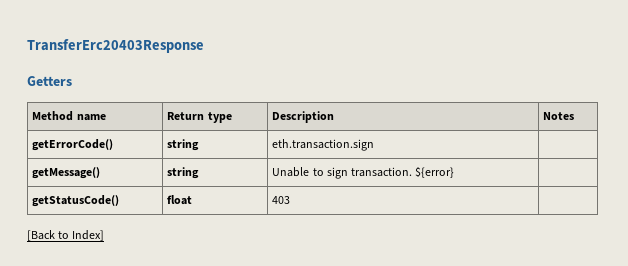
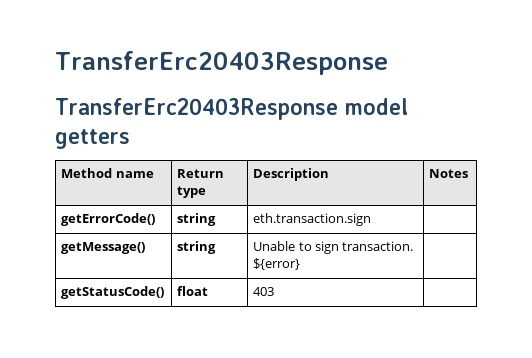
[27,76,72,86] Getters -> [55,98,408,120] [55,129,130,149] TransferErc20403Response model getters
[27,230,105,241] // [Back to Index] -> (275, 291) none

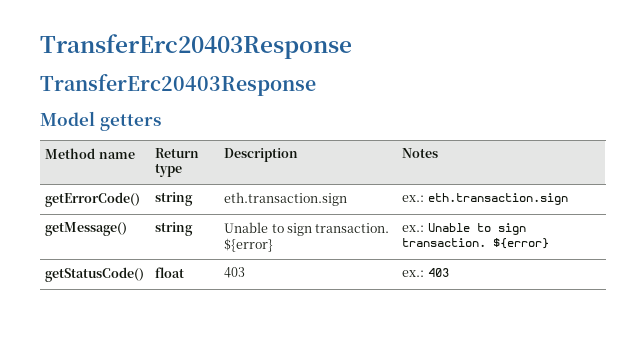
[344,98,408,115] model -> [40,111,95,126] // Model
(372, 219) none -> [402,193,568,205] ex.: eth.transaction.sign
(301, 264) none -> [402,223,526,235] [402,238,550,249] ex.: Unable to sign transaction. ${error}
(275, 291) none -> [402,268,449,277] ex.: 403

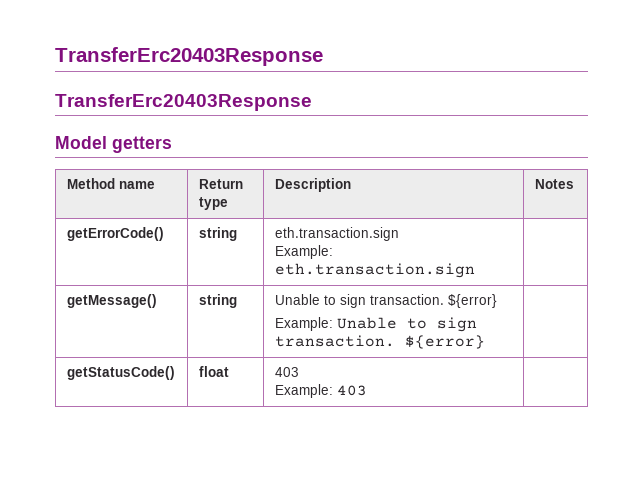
[402,193,568,205] | ex.: eth.transaction.sign -> [274,245,333,259] [274,263,475,278] // Example: eth.transaction.sign |
[402,223,526,235] [402,238,550,249] | ex.: Unable to sign transaction. ${error} -> [274,317,477,332] [274,335,485,349] // Example: Unable to sign transaction. ${error} |
[402,268,449,277] | ex.: 403 -> [274,384,367,398] // Example: 403 |

